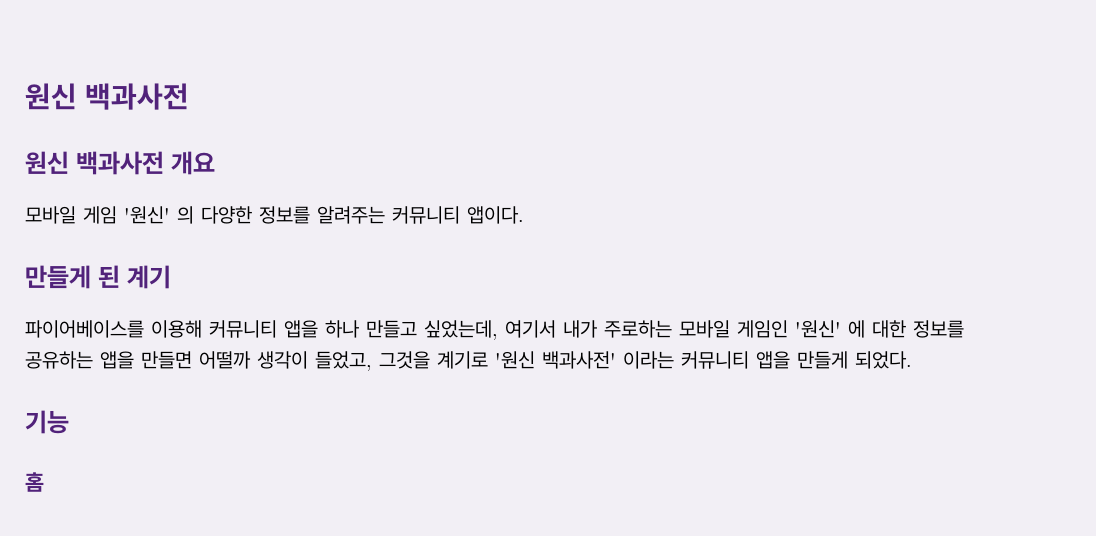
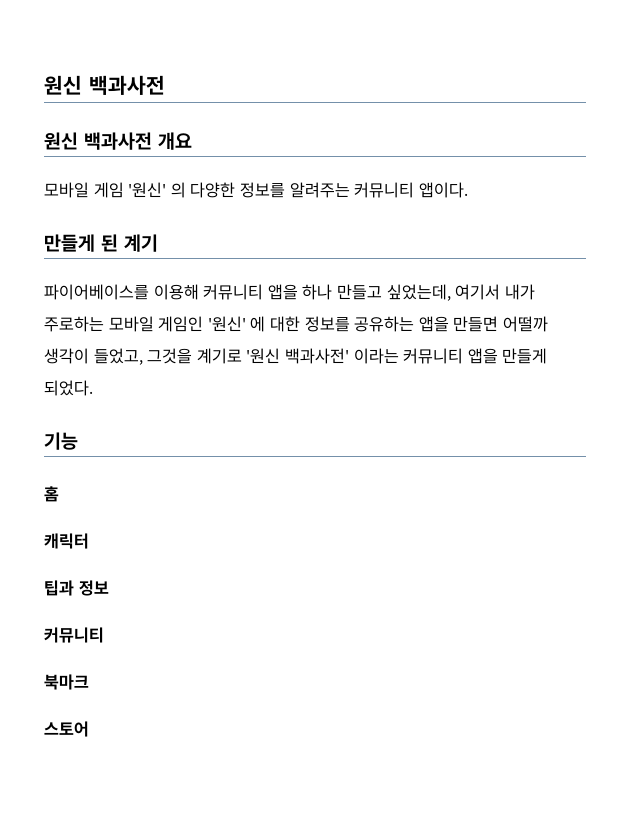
(44, 482) none -> [44,533,89,549] [44,580,109,596] [44,627,104,643] [44,674,89,690] [44,721,89,737] // 캐릭터 // 팁과 정보 // 커뮤니티 // 북마크 // 스토어

